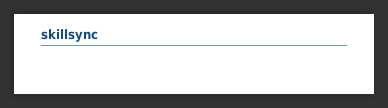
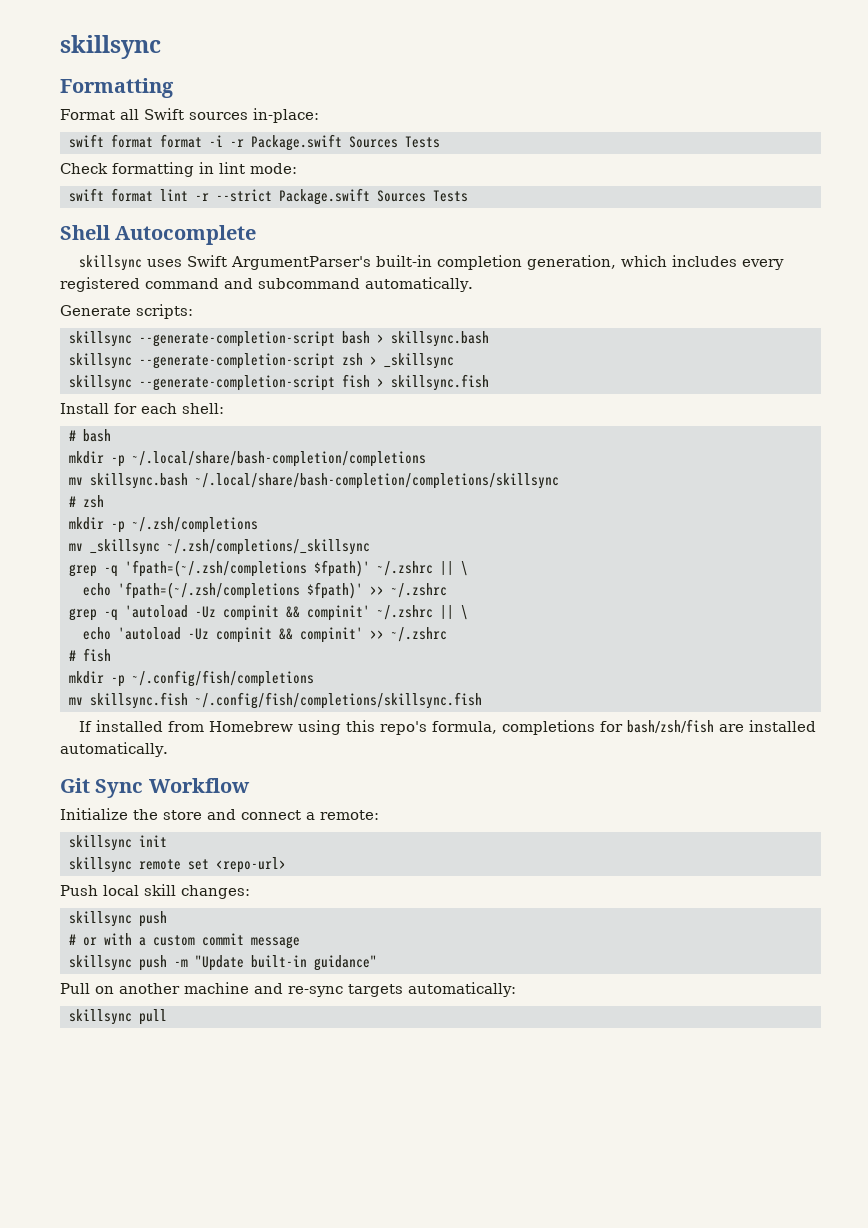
[41,29,98,42] skillsync -> [60,35,161,59] [60,78,174,98] [60,108,319,123] [68,134,440,151] [60,162,297,177] [68,188,468,205] [60,225,257,245] [79,255,785,271] [60,277,473,292] [60,304,193,319] [68,331,489,347] [68,353,454,369] [68,374,489,391] [60,403,224,414] [68,429,111,442] [68,451,426,467] [68,473,559,489] [68,495,104,508] [68,517,258,533] [68,539,370,555] [68,560,468,577] [82,582,447,599] [68,605,468,621] [82,627,447,643] [68,648,111,662] [68,670,314,687] [68,692,482,709] [79,719,817,735] [60,742,168,757] [60,778,250,798] [60,808,379,820] [68,835,167,851] [68,857,286,873] [60,884,250,899] [68,911,167,927] [68,933,300,949] [68,955,377,971] [60,982,516,997] [68,1009,167,1025] skillsync // Formatting // Format all Swift sources in-place: // swift format format -i -r Package.swift Sources Tests // Check formatting in lint mode: // swift format lint -r --strict Package.swift Sources Tests // Shell Autocomplete // skillsync uses Swift ArgumentParser's built-in completion generation, which includes every registered command and subcommand automatically. // Generate scripts: // skillsync --generate-completion-script bash > skillsync.bash // skillsync --generate-completion-script zsh > _skillsync // skillsync --generate-completion-script fish > skillsync.fish // Install for each shell: // # bash // mkdir -p ~/.local/share/bash-completion/completions // mv skillsync.bash ~/.local/share/bash-completion/completions/skillsync // # zsh // mkdir -p ~/.zsh/completions // mv _skillsync ~/.zsh/completions/_skillsync // grep -q 'fpath=(~/.zsh/completions $fpath)' ~/.zshrc || \ // echo 'fpath=(~/.zsh/completions $fpath)' >> ~/.zshrc // grep -q 'autoload -Uz compinit && compinit' ~/.zshrc || \ // echo 'autoload -Uz compinit && compinit' >> ~/.zshrc // # fish // mkdir -p ~/.config/fish/completions // mv skillsync.fish ~/.config/fish/completions/skillsync.fish // If installed from Homebrew using this repo's formula, completions for bash/zsh/fish are installed automatically. // Git Sync Workflow // Initialize the store and connect a remote: // skillsync init // skillsync remote set <repo-url> // Push local skill changes: // skillsync push // # or with a custom commit message // skillsync push -m "Update built-in guidance" // Pull on another machine and re-sync targets automatically: // skillsync pull

